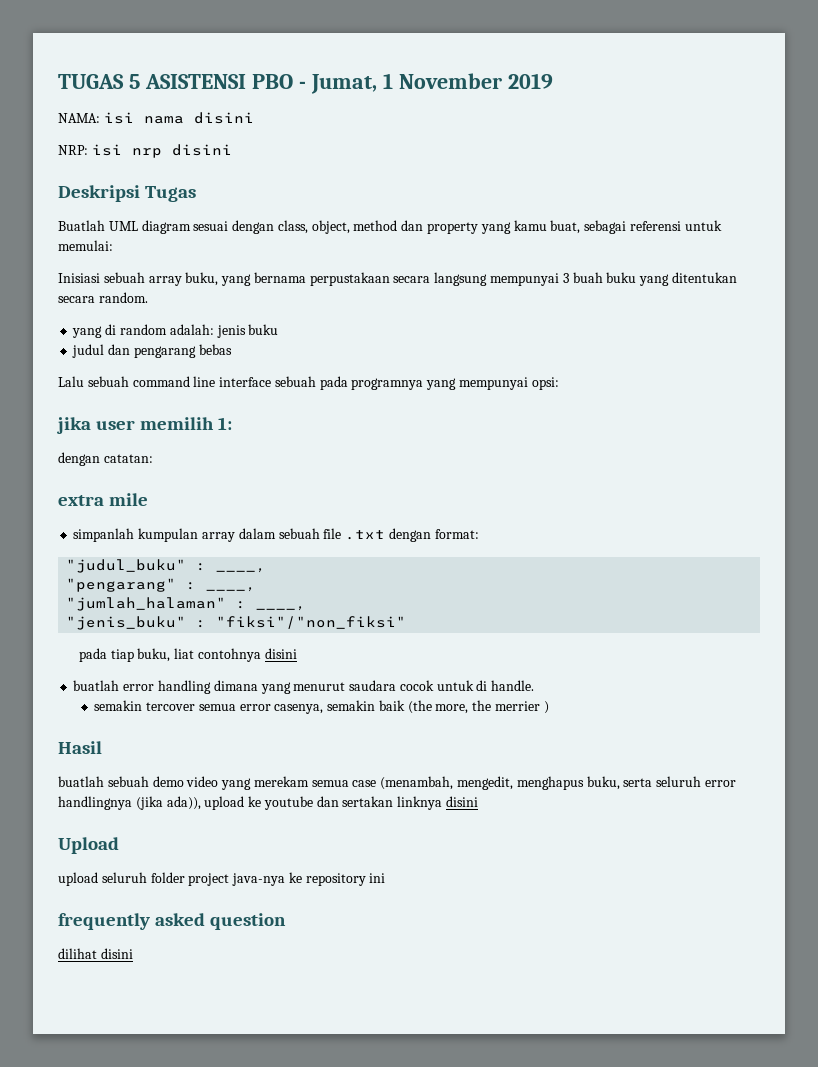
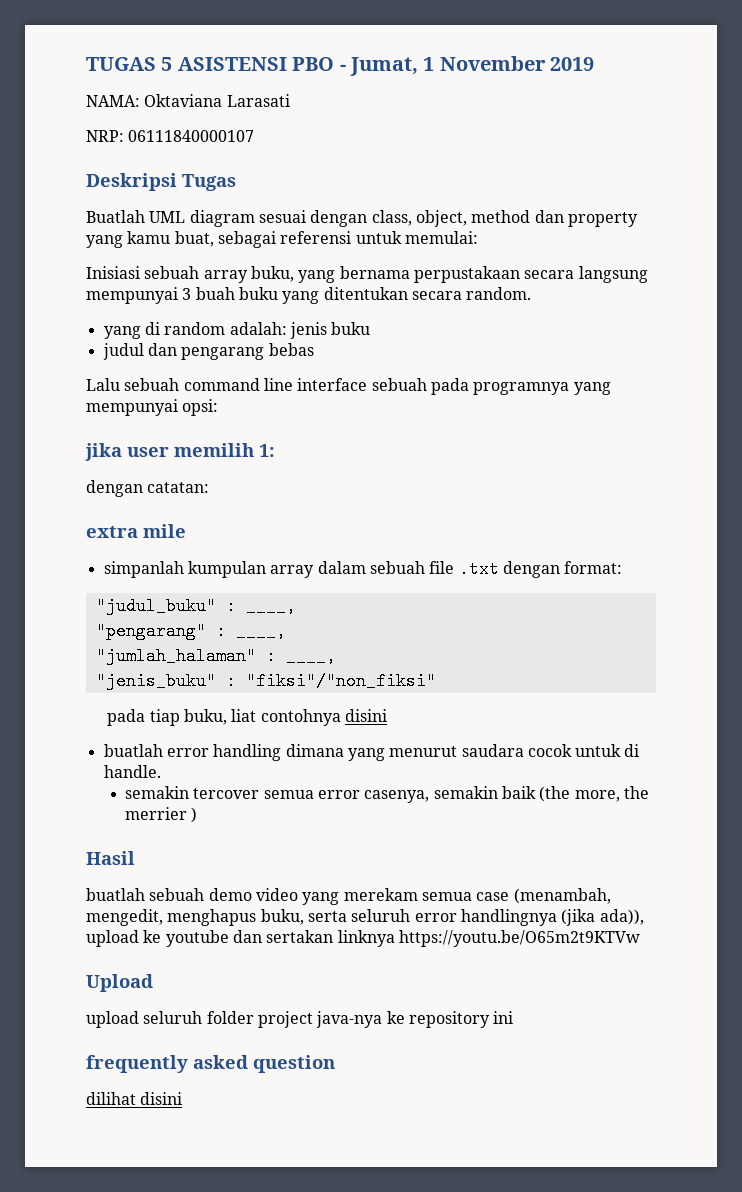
[103,112,254,124] [58,144,232,158] isi nama disini // NRP: isi nrp disini -> [144,94,290,107] [86,130,255,142] Oktaviana Larasati // NRP: 06111840000107
[446,796,479,807] disini -> [398,930,640,947] https://youtu.be/O65m2t9KTVw

